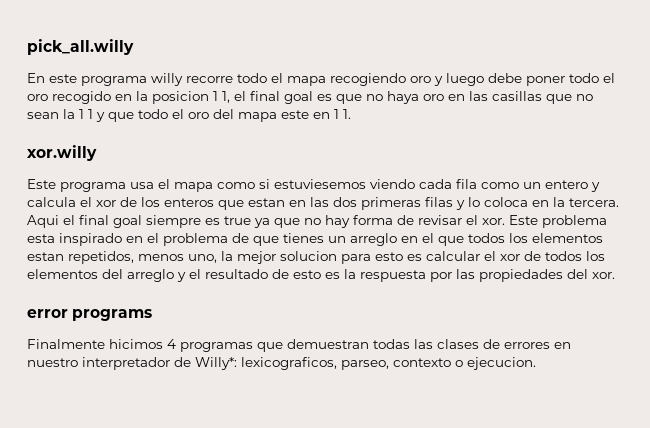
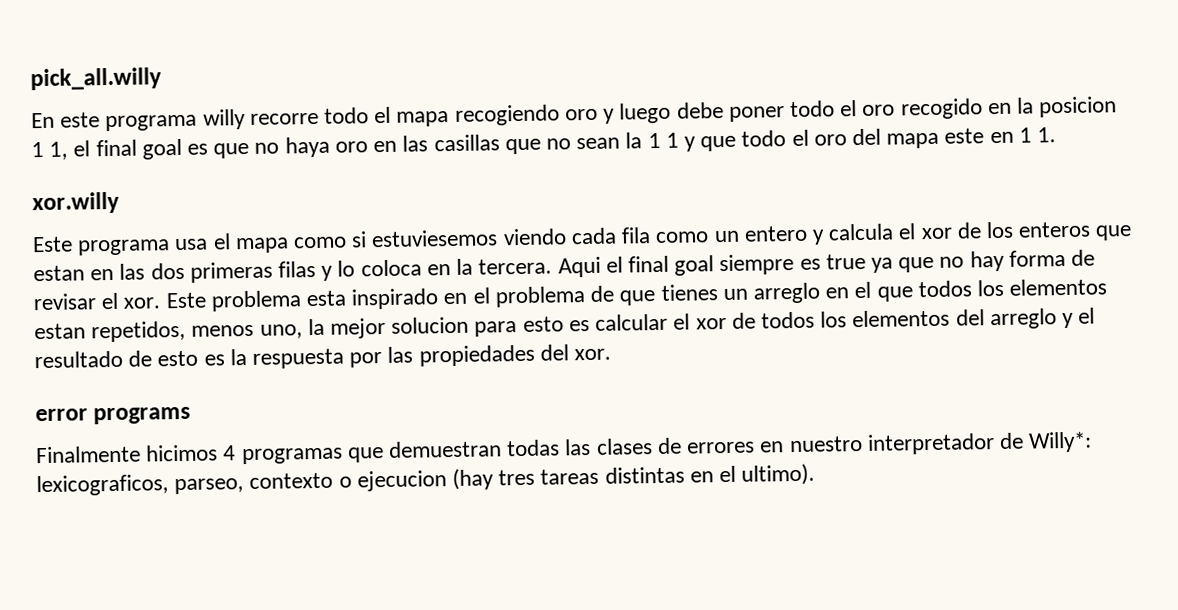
[467,357,536,370] ejecucion. -> [356,463,816,492] ejecucion (hay tres tareas distintas en el ultimo).

